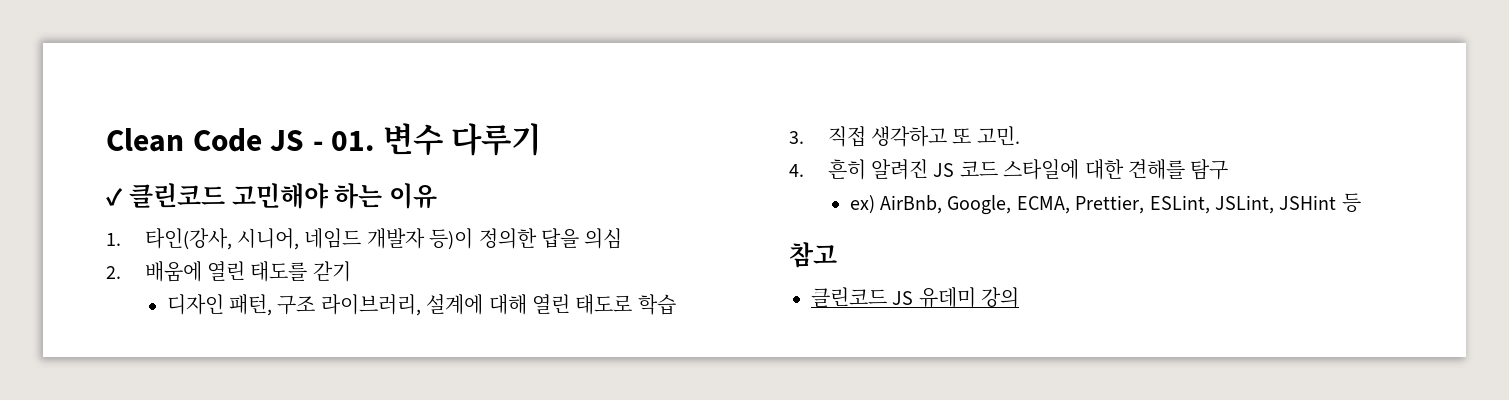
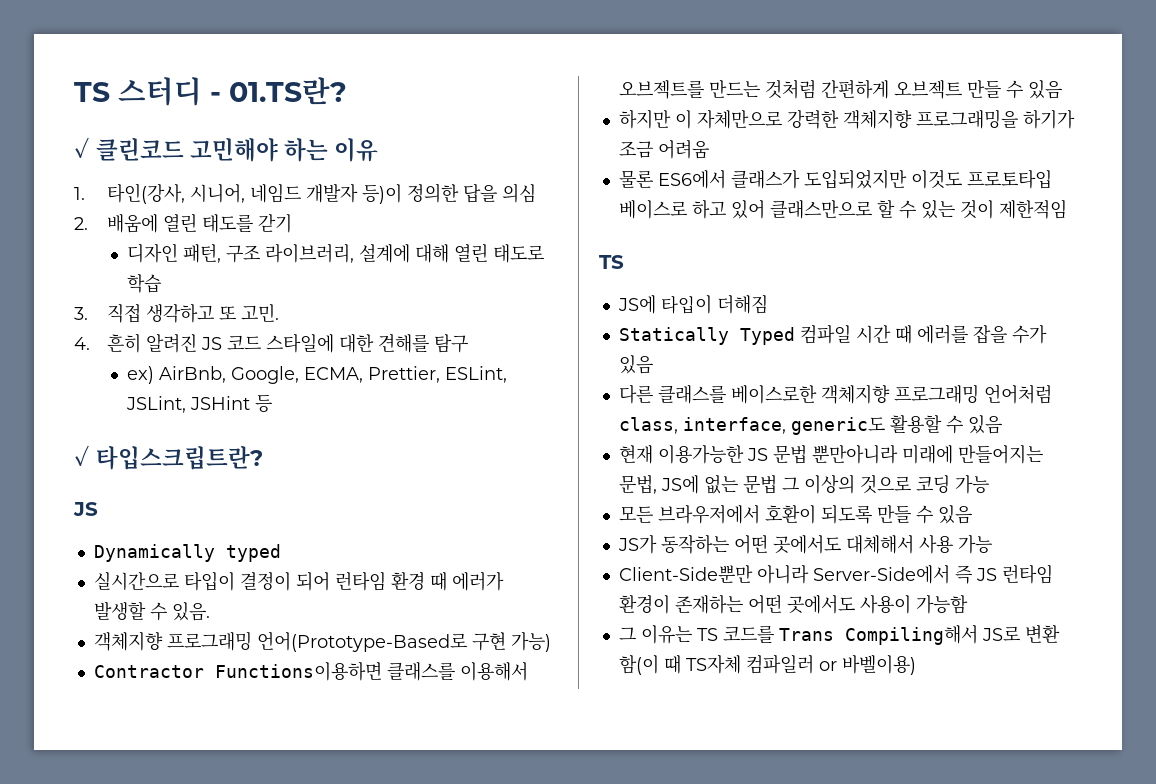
[106,123,542,156] Clean Code JS - 01. 변수 다루기 -> [74,77,347,106] TS 스터디 - 01.TS란?
[789,242,837,268] [811,287,1020,308] 참고 // 클린코드 JS 유데미 강의 -> [74,445,264,470] [73,502,98,516] [93,544,281,562] [93,571,504,591] [93,602,210,621] [93,631,551,652] [93,662,528,681] [618,79,1062,99] [618,109,1075,129] [618,140,709,159] [618,169,1052,189] [618,199,1067,219] [599,255,624,269] [617,295,768,314] [618,324,1047,345] [618,355,653,374] [618,384,1052,404] [618,415,1002,435] [618,444,1043,464] [618,474,989,494] [618,505,972,524] [617,535,992,554] [618,564,1053,584] [618,595,968,614] [618,625,1060,645] [618,654,916,675] ✓ 타입스크립트란? // JS // Dynamically typed // 실시간으로 타입이 결정이 되어 런타임 환경 때 에러가 발생할 수 있음. // 객체지향 프로그래밍 언어(Prototype-Based로 구현 가능) // Contractor Functions이용하면 클래스를 이용해서 오브젝트를 만드는 것처럼 간편하게 오브젝트 만들 수 있음 // 하지만 이 자체만으로 강력한 객체지향 프로그래밍을 하기가 조금 어려움 // 물론 ES6에서 클래스가 도입되었지만 이것도 프로토타입 베이스로 하고 있어 클래스만으로 할 수 있는 것이 제한적임 // TS // JS에 타입이 더해짐 // Statically Typed 컴파일 시간 때 에러를 잡을 수가 있음 // 다른 클래스를 베이스로한 객체지향 프로그래밍 언어처럼 class, interface, generic도 활용할 수 있음 // 현재 이용가능한 JS 문법 뿐만아니라 미래에 만들어지는 문법, JS에 없는 문법 그 이상의 것으로 코딩 가능 // 모든 브라우저에서 호환이 되도록 만들 수 있음 // JS가 동작하는 어떤 곳에서도 대체해서 사용 가능 // Client-Side뿐만 아니라 Server-Side에서 즉 JS 런타임 환경이 존재하는 어떤 곳에서도 사용이 가능함 // 그 이유는 TS 코드를 Trans Compiling해서 JS로 변환 함(이 때 TS자체 컴파일러 or 바벨이용)

